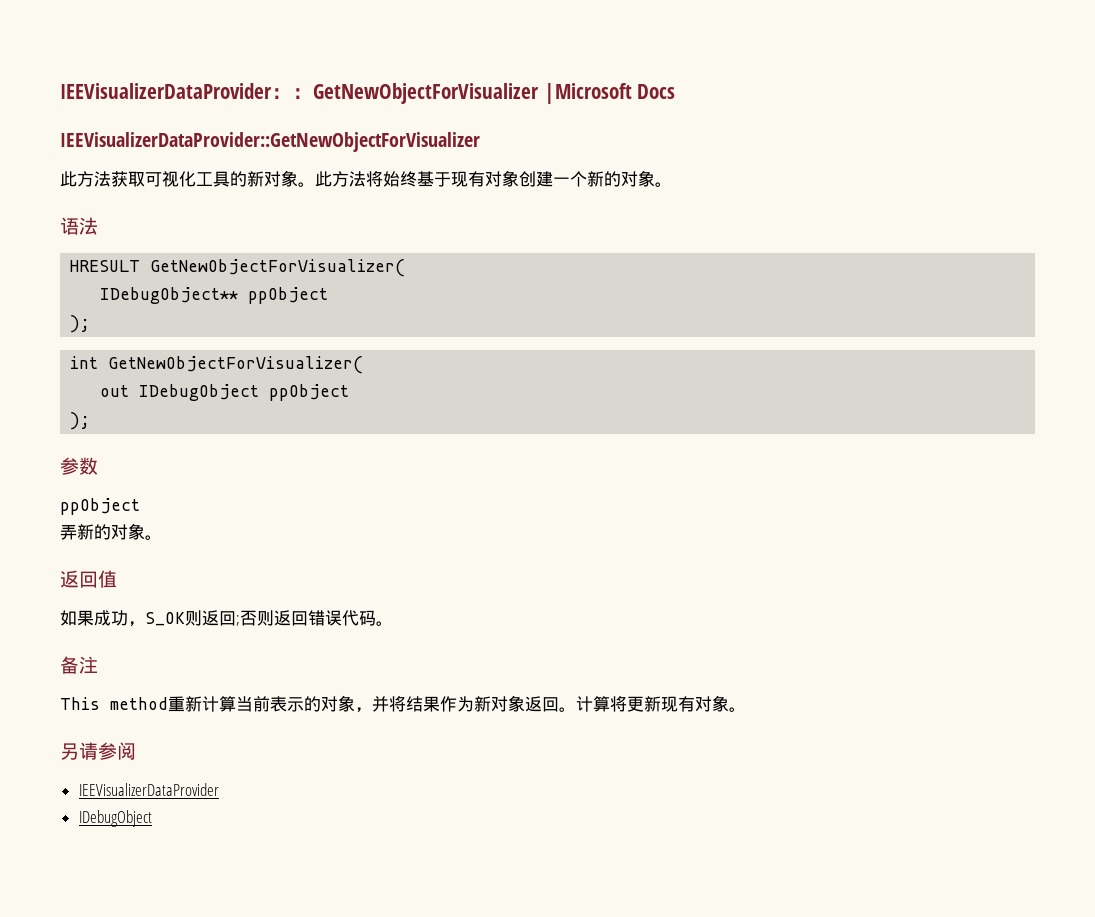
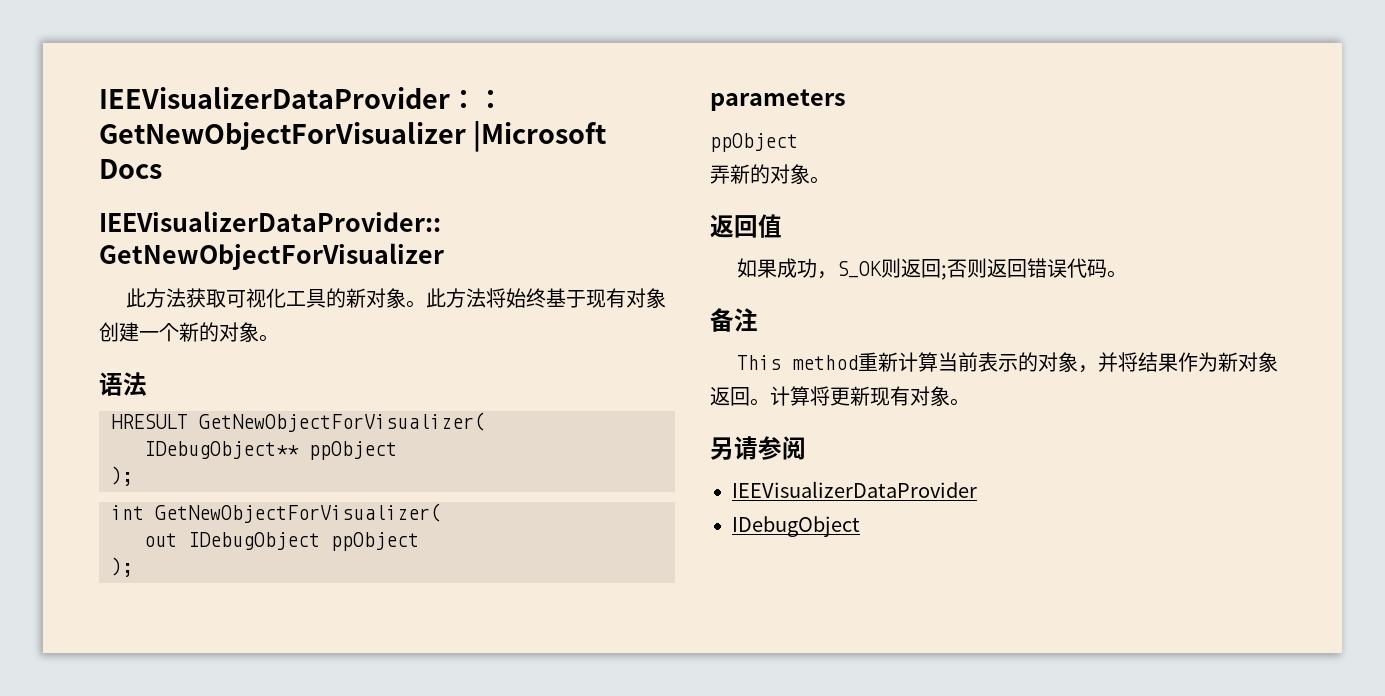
[60,457,98,475] 参数 -> [710,89,846,111] parameters

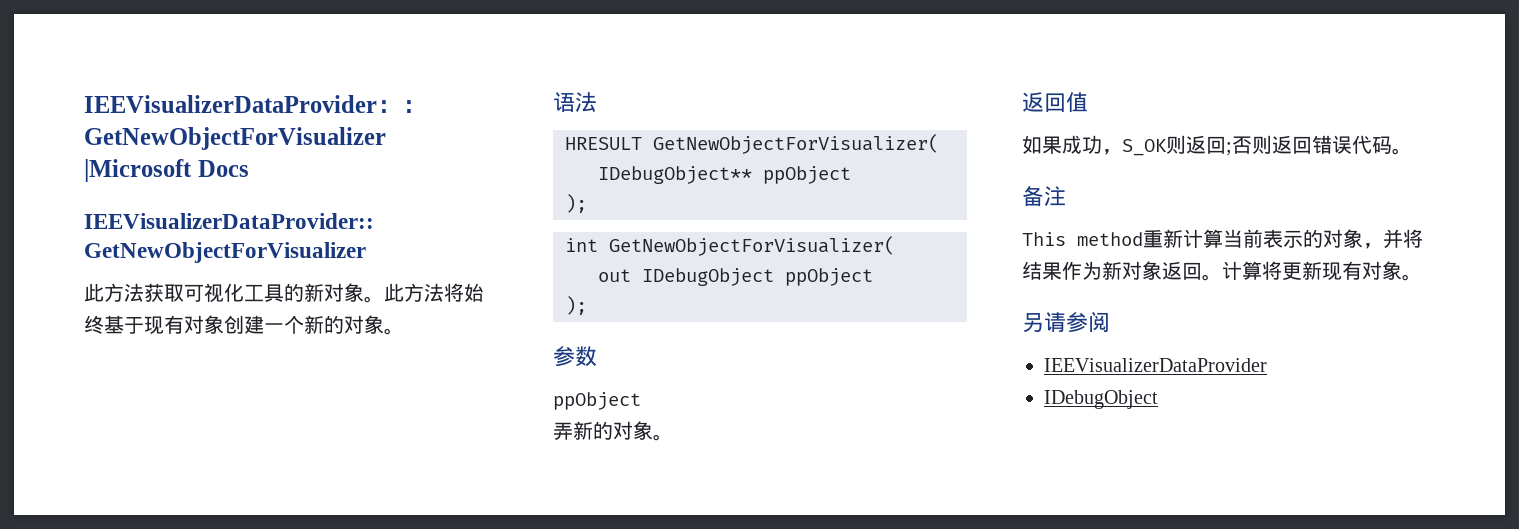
[710,89,846,111] parameters -> [553,346,597,367] 参数

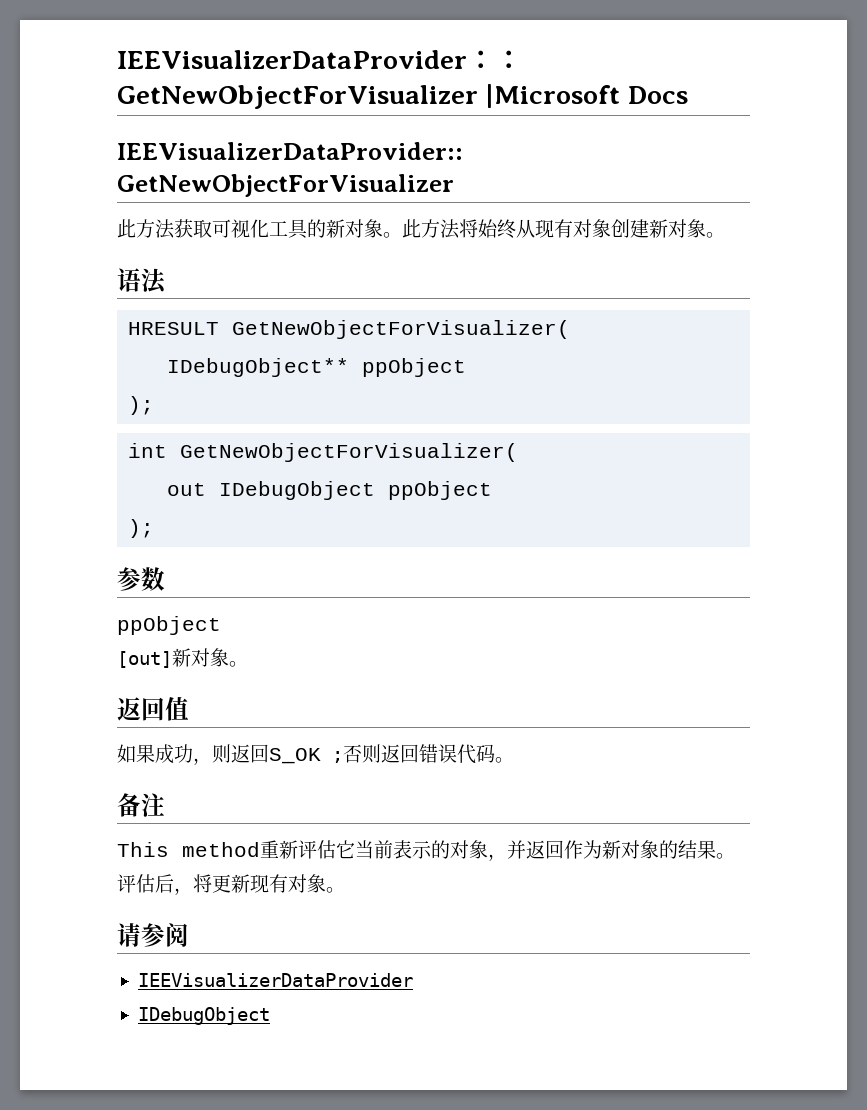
[104,315,144,334] 基于 -> [516,219,535,238] 从
[264,315,344,334] 一个新的 -> [649,219,668,238] 新
[553,421,613,440] 弄新的 -> [117,648,191,668] [out]新
[1122,135,1226,156] S_OK则返回 -> [212,744,321,764] 则返回S_OK
[1183,229,1223,248] 计算 -> [298,840,355,859] 评估它
[1403,229,1423,248] [1022,261,1062,280] 将结果 -> [526,840,564,859] 返回
[1162,261,1262,281] 返回。计算 -> [659,840,735,859] [117,874,193,895] 的结果。评估后，
[1022,313,1044,333] 另 -> (345, 890) none

